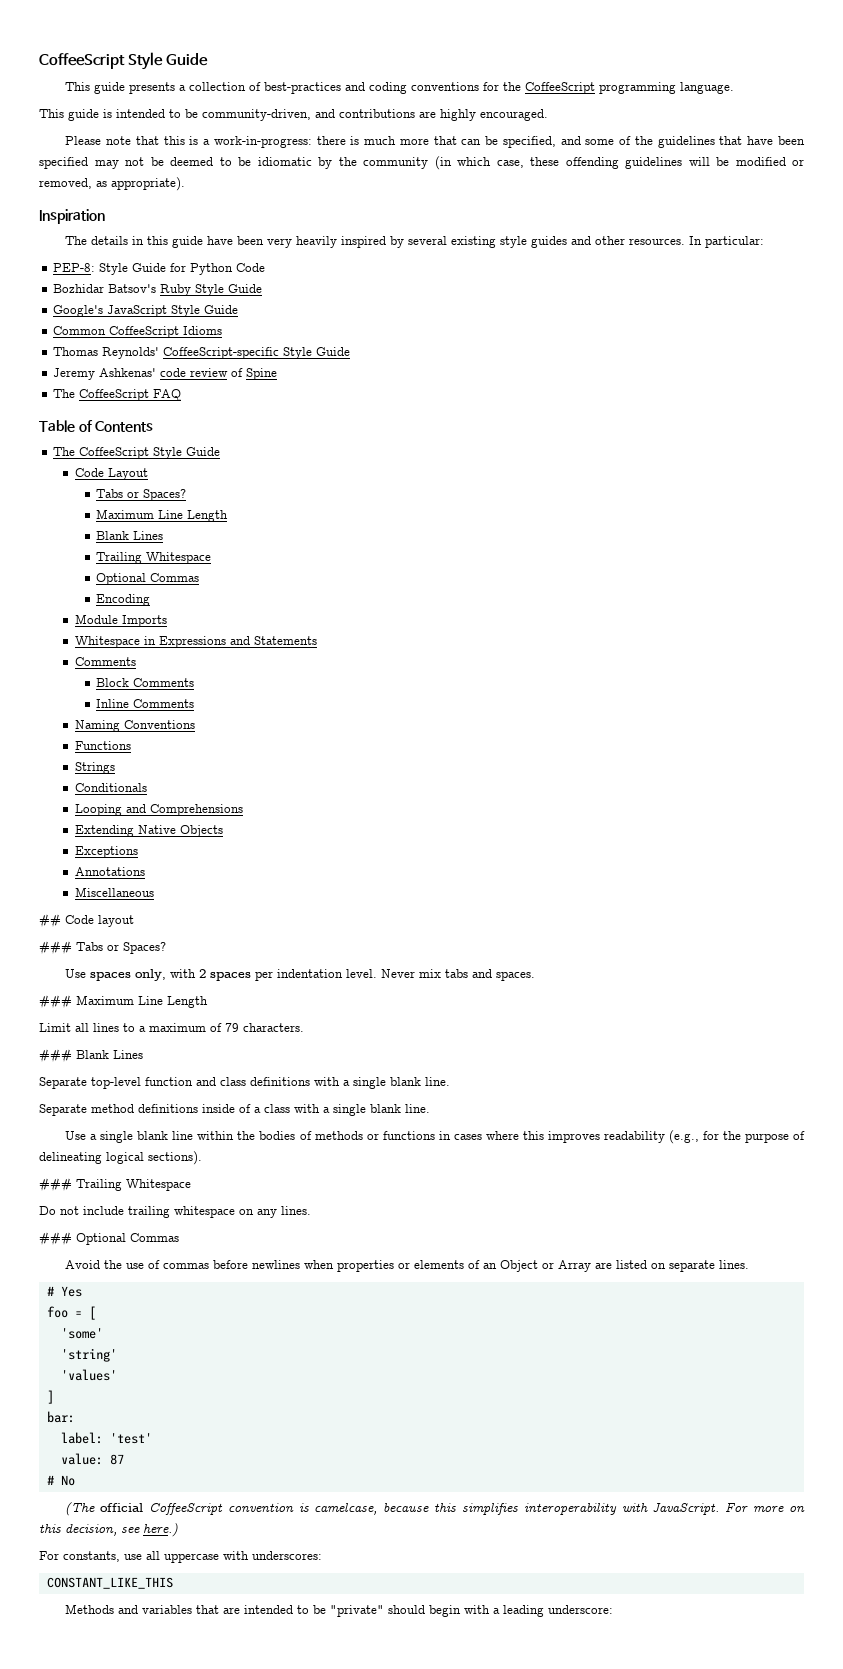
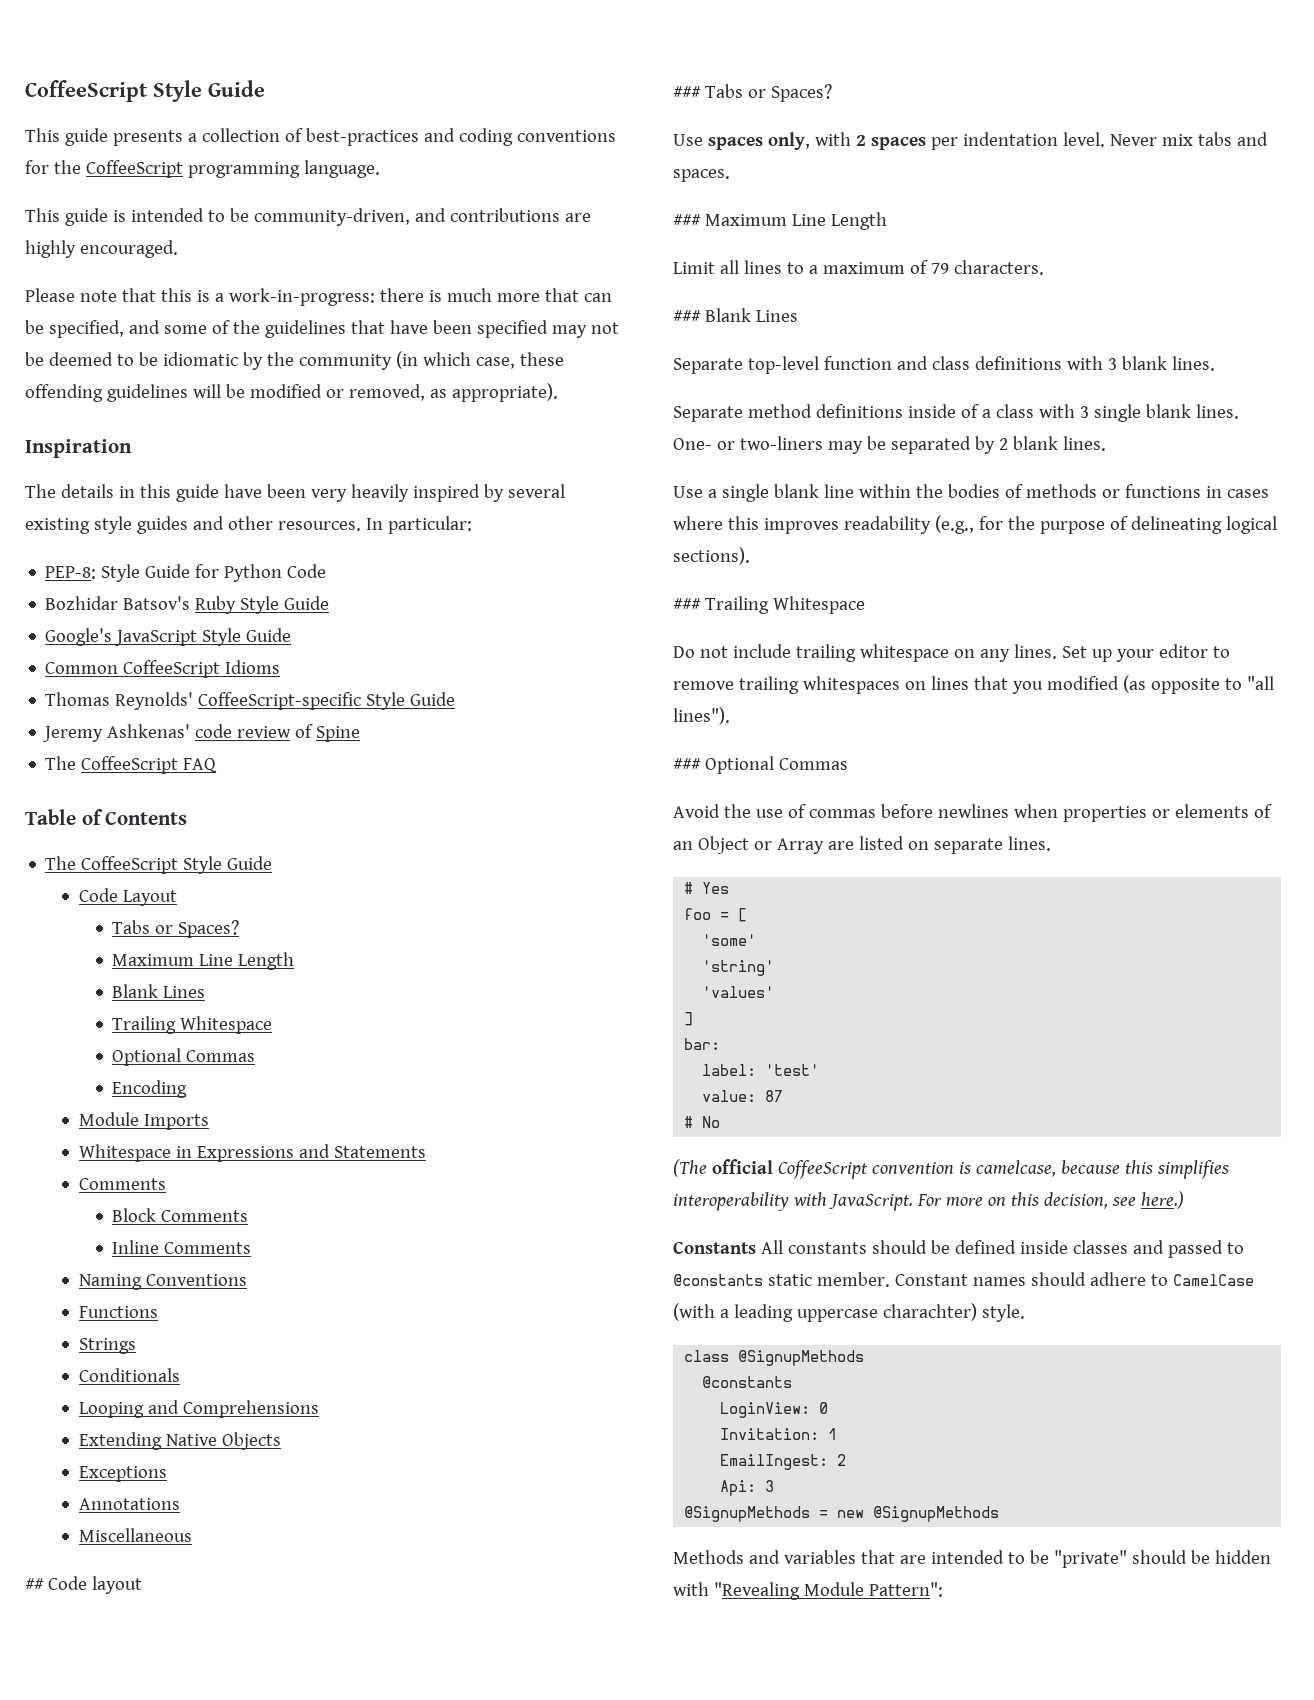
[343,1077,450,1089] a single blank line. -> [1107,356,1215,371] 3 blank lines.
[323,1104,430,1116] a single blank line. -> [1079,404,1239,422] [673,436,1106,454] 3 single blank lines. One- or two-liners may be separated by 2 blank lines.
(311, 1210) none -> [1061,644,1230,662] [673,675,1274,694] [673,707,730,725] Set up your editor to remove trailing whitespaces on lines that you modified (as opposite to "all lines").
[39,1551,322,1563] [46,1577,173,1589] For constants, use all uppercase with underscores: // CONSTANT_LIKE_THIS -> [673,1240,1244,1258] [673,1272,1254,1287] [673,1303,1025,1322] [684,1350,865,1366] [702,1376,793,1388] [720,1402,829,1418] [720,1428,838,1440] [720,1454,847,1470] [720,1480,775,1496] [684,1506,1000,1522] Constants All constants should be defined inside classes and passed to @constants static member. Constant names should adhere to CamelCase (with a leading uppercase charachter) style. // class @SignupMethods // @constants // LoginView: 0 // Invitation: 1 // EmailIngest: 2 // Api: 3 // @SignupMethods = new @SignupMethods
[429,1605,614,1617] begin with a leading underscore: -> [1190,1550,1271,1564] [673,1582,943,1600] be hidden with "Revealing Module Pattern":

